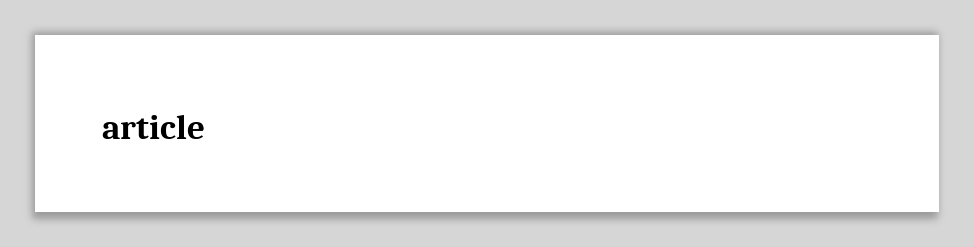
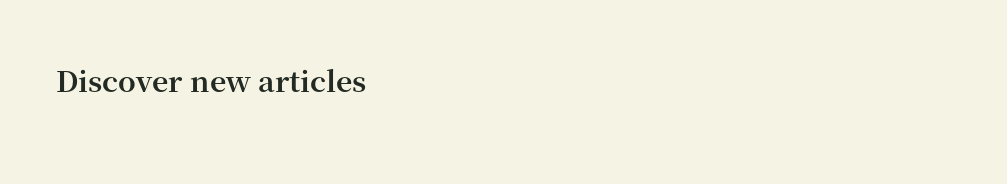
[102,114,205,139] article -> [56,68,367,92] Discover new articles

